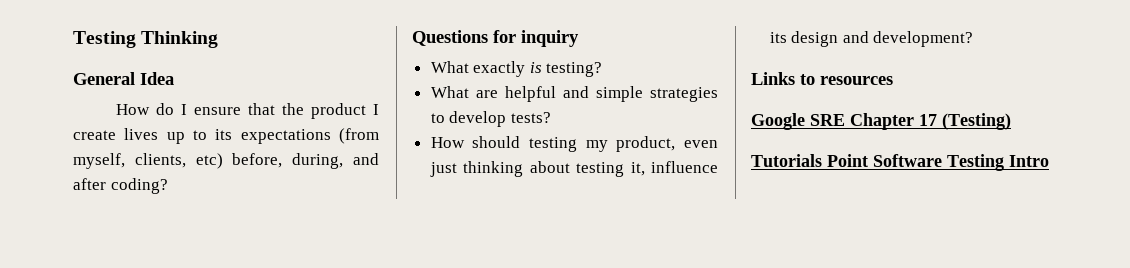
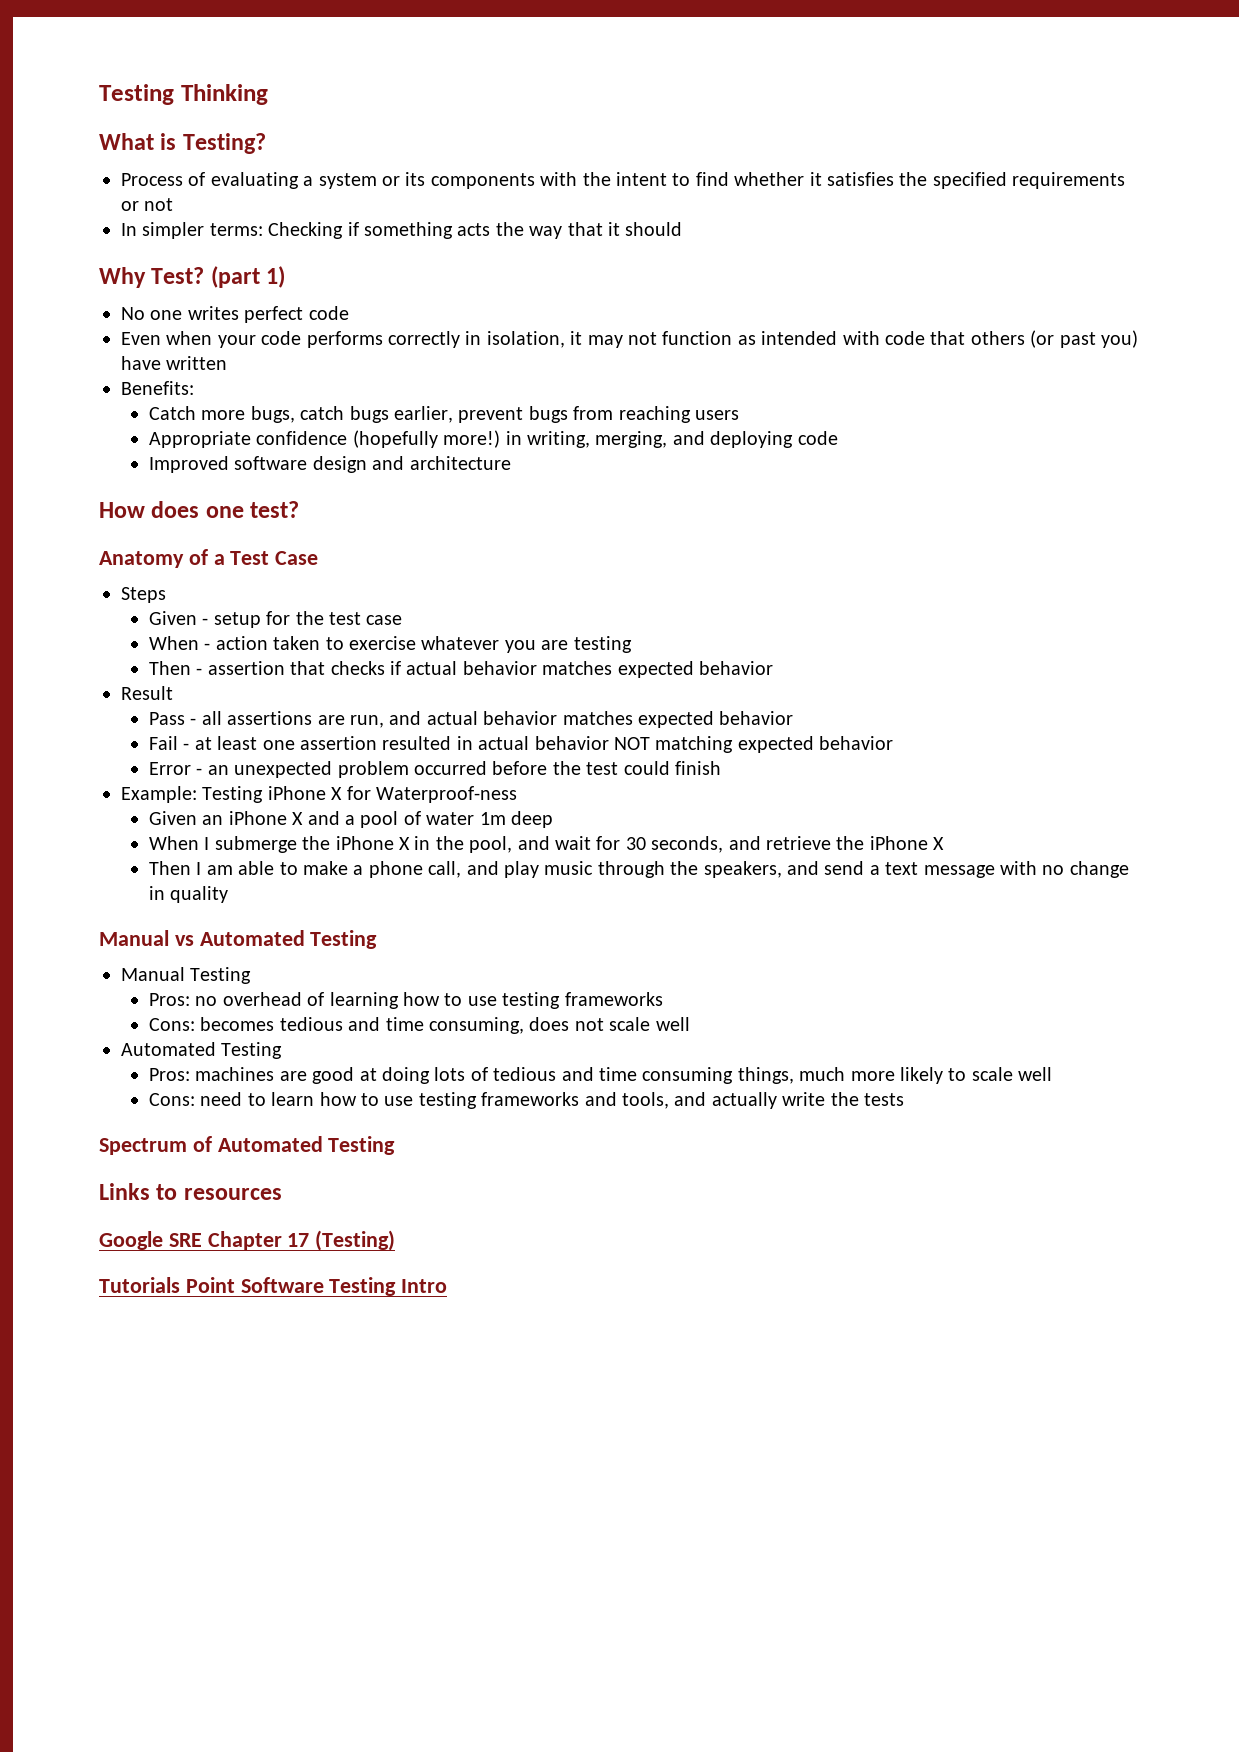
[73,72,174,85] [115,103,379,119] [73,128,379,144] [73,153,380,169] [73,178,168,194] [412,30,579,47] [430,61,603,77] [430,86,718,102] [430,111,551,127] [430,136,718,152] [429,161,718,177] [769,31,974,47] General Idea // How do I ensure that the product I create lives up to its expectations (from myself, clients, etc) before, during, and after coding? // Questions for inquiry // What exactly is testing? // What are helpful and simple strategies to develop tests? // How should testing my product, even just thinking about testing it, influence its design and development? -> [99,133,266,154] [121,172,1126,189] [121,198,174,211] [121,222,683,239] [99,266,286,288] [121,306,349,323] [121,330,1138,348] [121,356,228,370] [121,381,194,395] [148,406,739,423] [148,430,838,448] [148,456,511,473] [99,501,300,518] [99,549,319,568] [121,587,166,603] [148,611,403,628] [148,636,632,653] [148,661,773,678] [121,686,173,700] [148,711,794,728] [148,736,894,753] [148,761,721,778] [121,786,517,803] [148,811,553,828] [148,836,945,853] [148,861,1129,878] [148,886,229,903] [99,930,378,949] [121,967,252,984] [148,992,663,1009] [148,1017,690,1034] [121,1042,283,1059] [148,1067,1053,1084] [148,1092,904,1109] [99,1136,396,1155] What is Testing? // Process of evaluating a system or its components with the intent to find whether it satisfies the specified requirements or not // In simpler terms: Checking if something acts the way that it should // Why Test? (part 1) // No one writes perfect code // Even when your code performs correctly in isolation, it may not function as intended with code that others (or past you) have written // Benefits: // Catch more bugs, catch bugs earlier, prevent bugs from reaching users // Appropriate confidence (hopefully more!) in writing, merging, and deploying code // Improved software design and architecture // How does one test? // Anatomy of a Test Case // Steps // Given - setup for the test case // When - action taken to exercise whatever you are testing // Then - assertion that checks if actual behavior matches expected behavior // Result // Pass - all assertions are run, and actual behavior matches expected behavior // Fail - at least one assertion resulted in actual behavior NOT matching expected behavior // Error - an unexpected problem occurred before the test could finish // Example: Testing iPhone X for Waterproof-ness // Given an iPhone X and a pool of water 1m deep // When I submerge the iPhone X in the pool, and wait for 30 seconds, and retrieve the iPhone X // Then I am able to make a phone call, and play music through the speakers, and send a text message with no change in quality // Manual vs Automated Testing // Manual Testing // Pros: no overhead of learning how to use testing frameworks // Cons: becomes tedious and time consuming, does not scale well // Automated Testing // Pros: machines are good at doing lots of tedious and time consuming things, much more likely to scale well // Cons: need to learn how to use testing frameworks and tools, and actually write the tests // Spectrum of Automated Testing

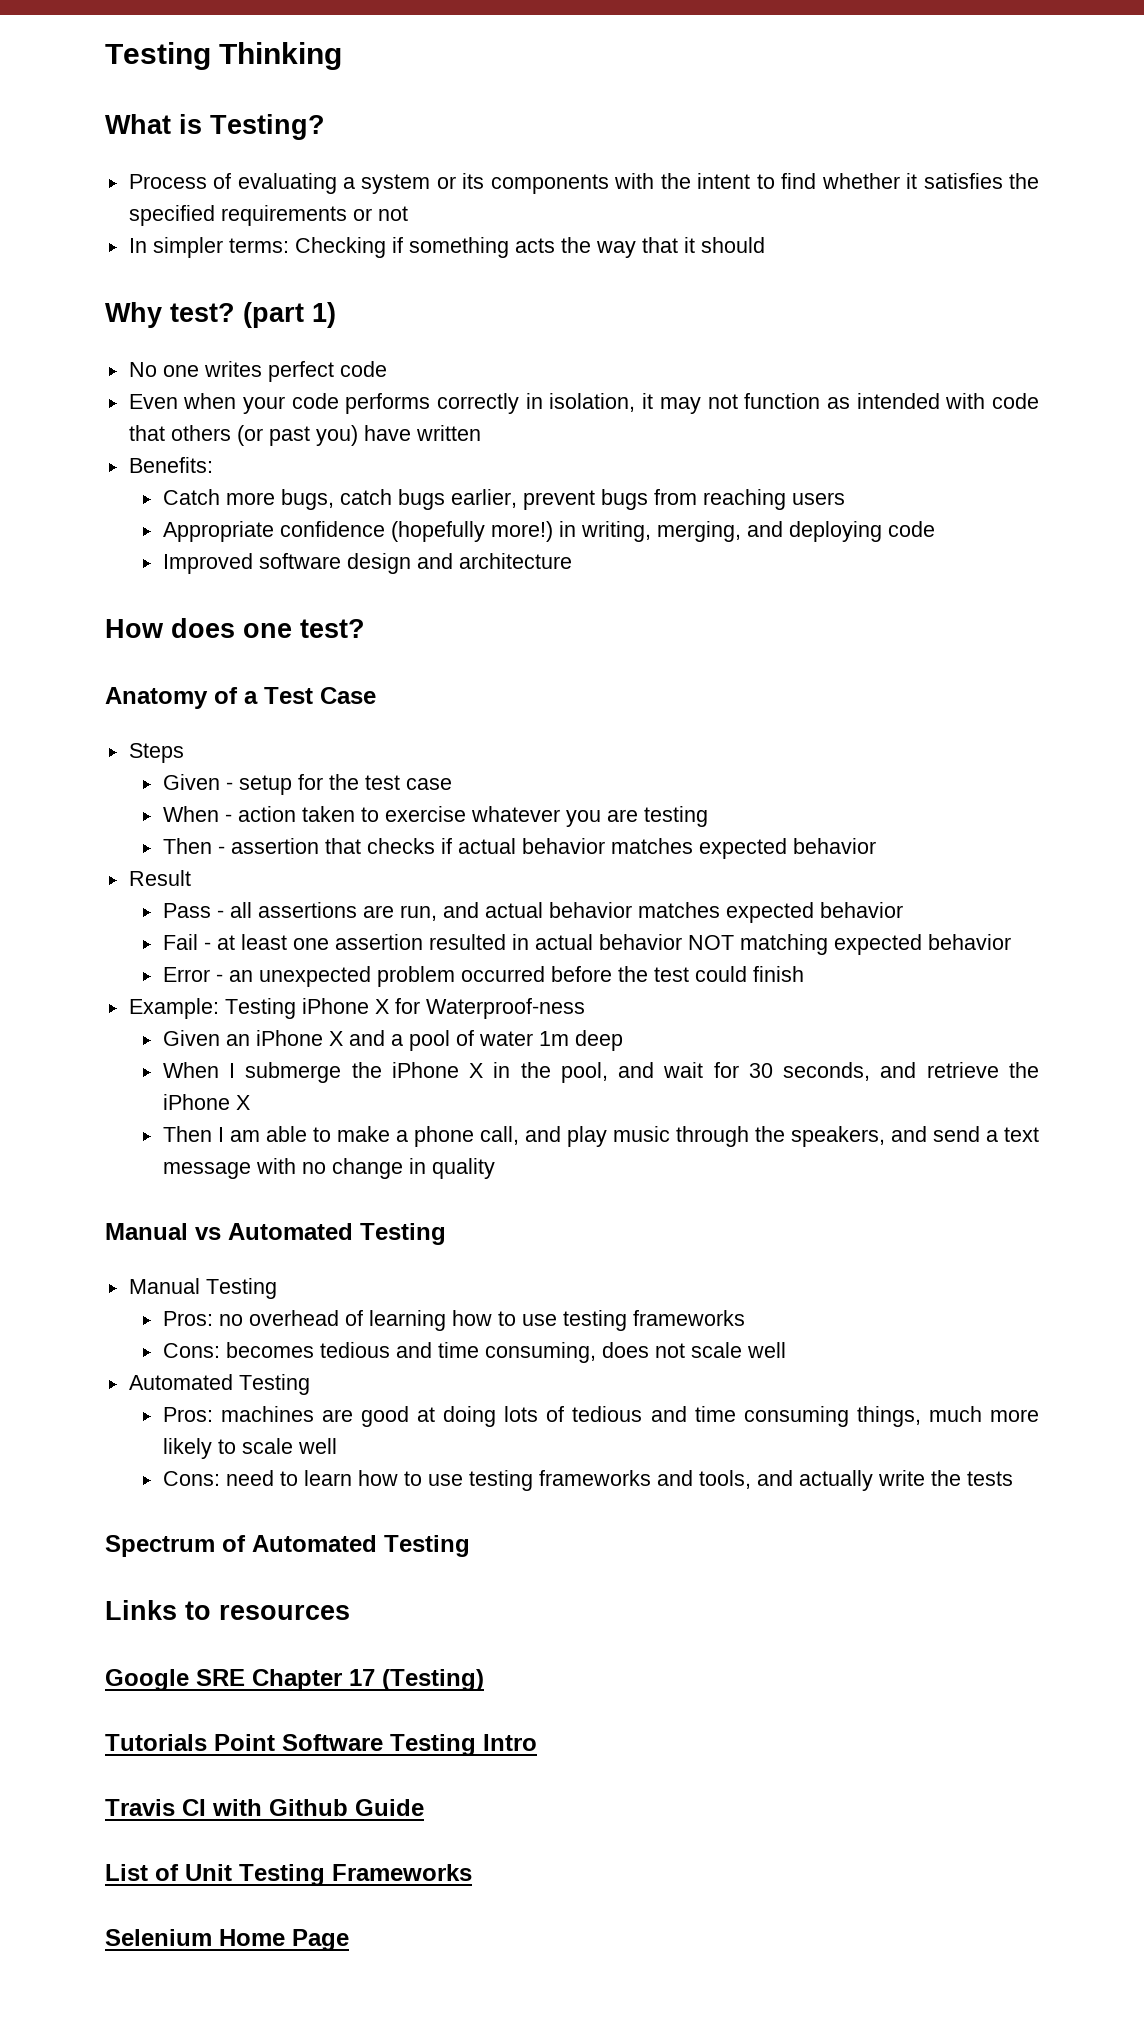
[151,267,205,284] Test? -> [170,303,235,322] test?
(448, 1286) none -> [105,1799,424,1816] [105,1864,472,1886] [105,1929,349,1951] // Travis CI with Github Guide // List of Unit Testing Frameworks // Selenium Home Page

